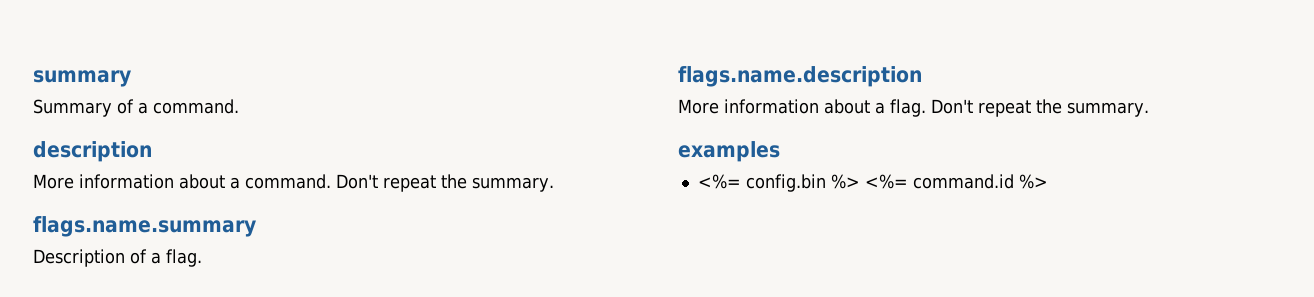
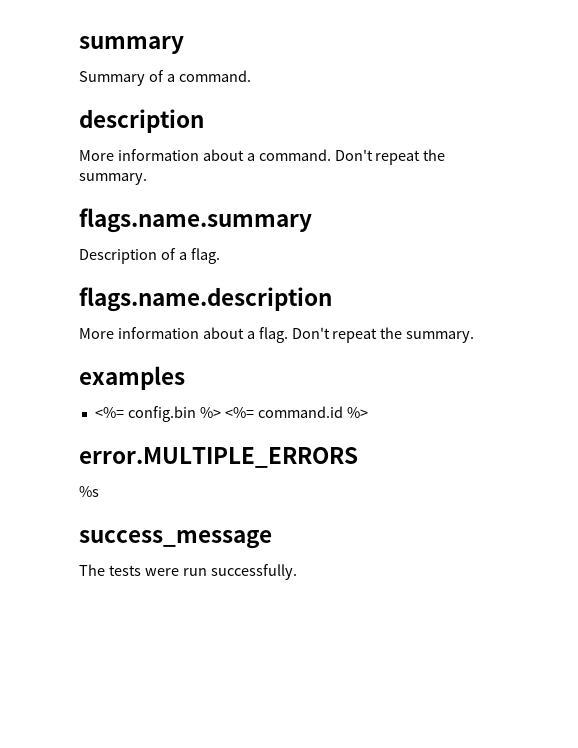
(1048, 181) none -> [79,447,358,468] [79,486,99,497] [79,530,272,549] [79,564,297,580] // error.MULTIPLE_ERRORS // %s // success_message // The tests were run successfully.

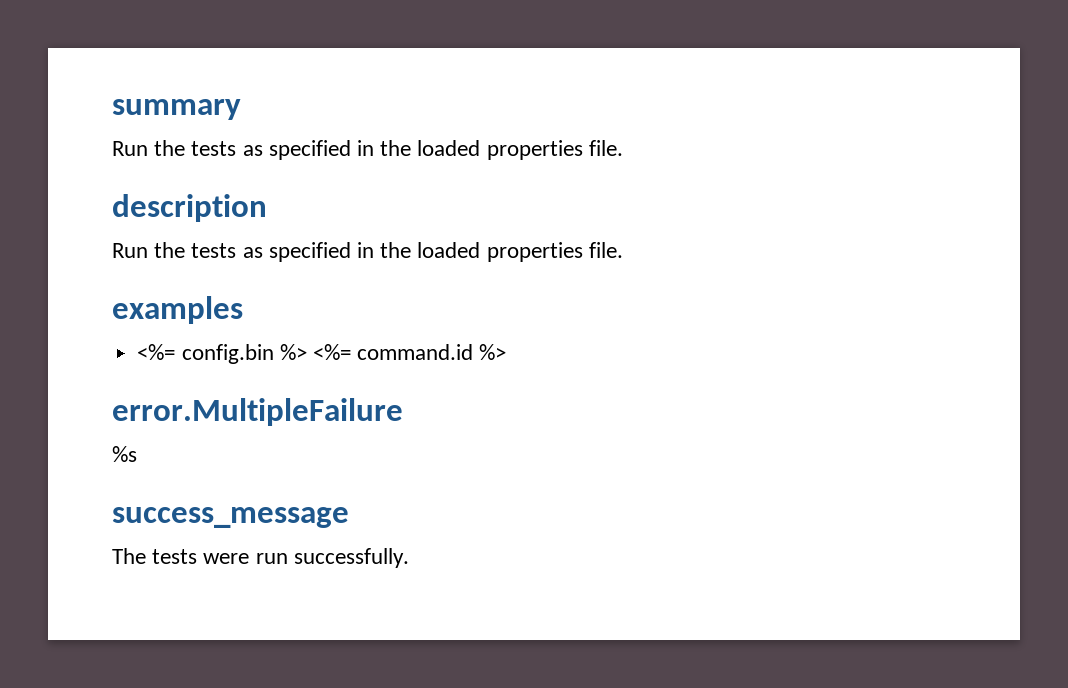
[79,70,251,86] [79,109,204,133] [79,149,446,165] [79,173,147,185] [79,208,312,233] [79,248,220,264] [79,287,332,312] [79,327,475,343] Summary of a command. // description // More information about a command. Don't repeat the summary. // flags.name.summary // Description of a flag. // flags.name.description // More information about a flag. Don't repeat the summary. -> [112,140,623,160] [112,194,267,222] [112,242,623,262] Run the tests as specified in the loaded properties file. // description // Run the tests as specified in the loaded properties file.
[79,447,358,468] error.MULTIPLE_ERRORS -> [112,398,403,426] error.MultipleFailure

